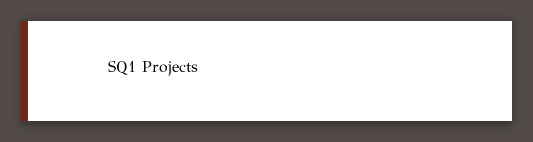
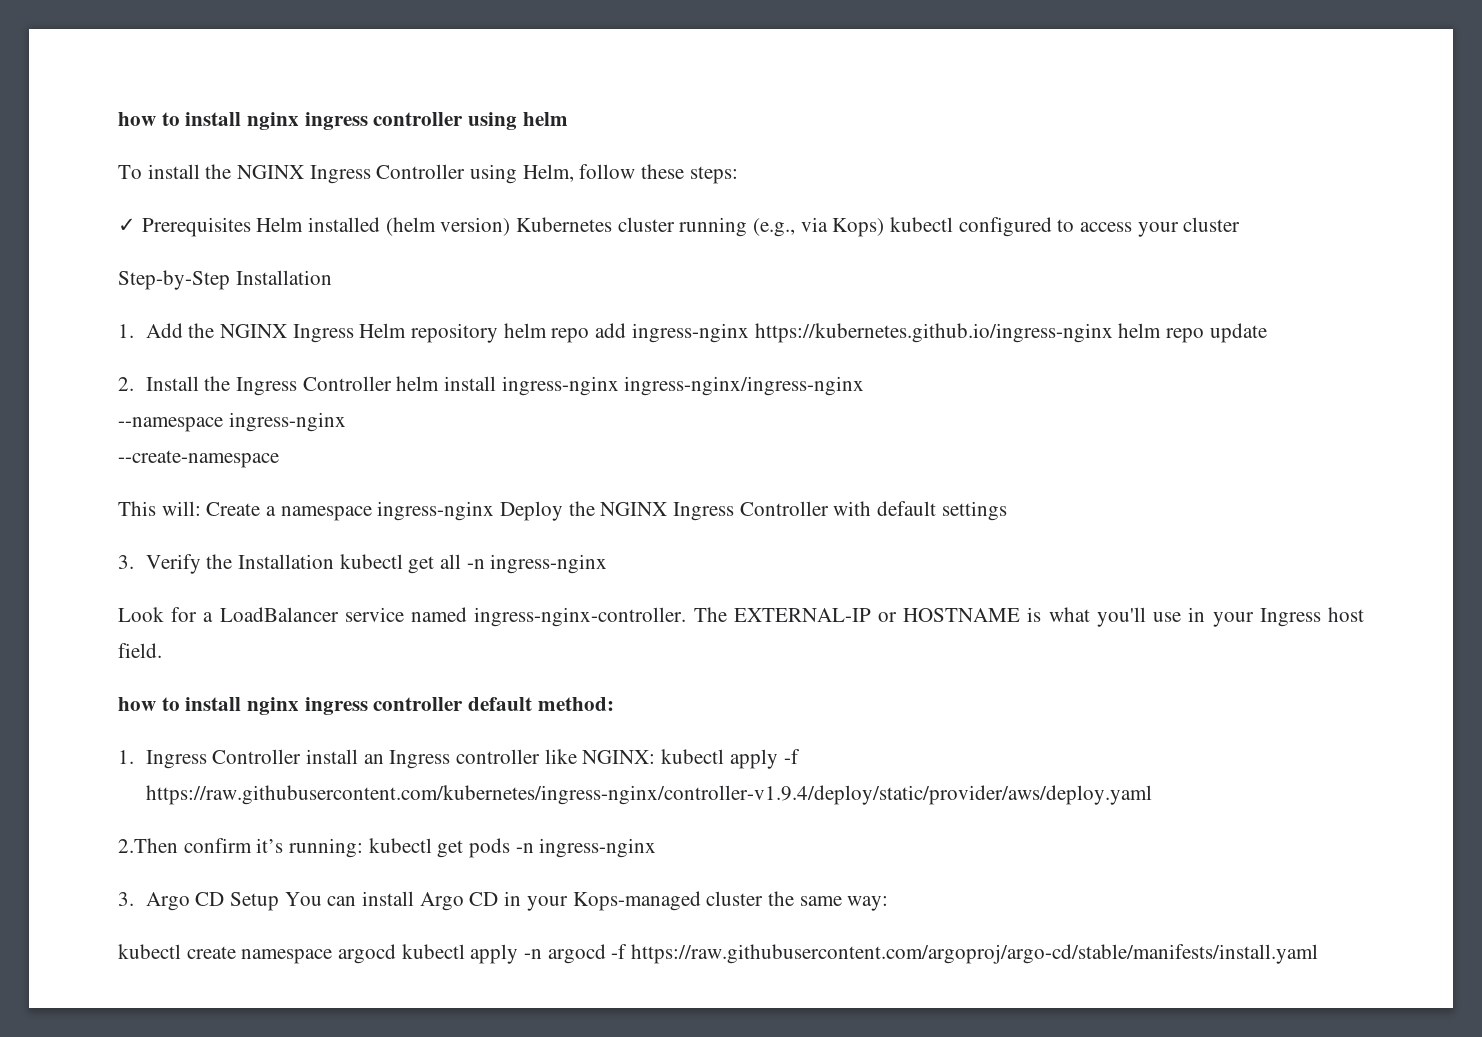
[108,60,198,76] SQ1 Projects -> [118,112,568,130] [118,164,738,184] [118,217,1241,237] [118,270,332,290] [118,323,1267,343] [118,376,865,396] [118,412,346,432] [118,450,279,468] [118,501,1007,521] [118,554,608,574] [118,607,1364,627] [118,643,162,658] [118,697,614,715] [118,749,800,769] [145,785,1152,805] [118,838,657,858] [118,891,889,911] [118,944,1319,964] how to install nginx ingress controller using helm // To install the NGINX Ingress Controller using Helm, follow these steps: // ✓ Prerequisites Helm installed (helm version) Kubernetes cluster running (e.g., via Kops) kubectl configured to access your cluster // Step-by-Step Installation // 1. Add the NGINX Ingress Helm repository helm repo add ingress-nginx https://kubernetes.github.io/ingress-nginx helm repo update // 2. Install the Ingress Controller helm install ingress-nginx ingress-nginx/ingress-nginx // --namespace ingress-nginx // --create-namespace // This will: Create a namespace ingress-nginx Deploy the NGINX Ingress Controller with default settings // 3. Verify the Installation kubectl get all -n ingress-nginx // Look for a LoadBalancer service named ingress-nginx-controller. The EXTERNAL-IP or HOSTNAME is what you'll use in your Ingress host field. // how to install nginx ingress controller default method: // 1. Ingress Controller install an Ingress controller like NGINX: kubectl apply -f https://raw.githubusercontent.com/kubernetes/ingress-nginx/controller-v1.9.4/deploy/static/provider/aws/deploy.yaml // 2.Then confirm it’s running: kubectl get pods -n ingress-nginx // 3. Argo CD Setup You can install Argo CD in your Kops-managed cluster the same way: // kubectl create namespace argocd kubectl apply -n argocd -f https://raw.githubusercontent.com/argoproj/argo-cd/stable/manifests/install.yaml

